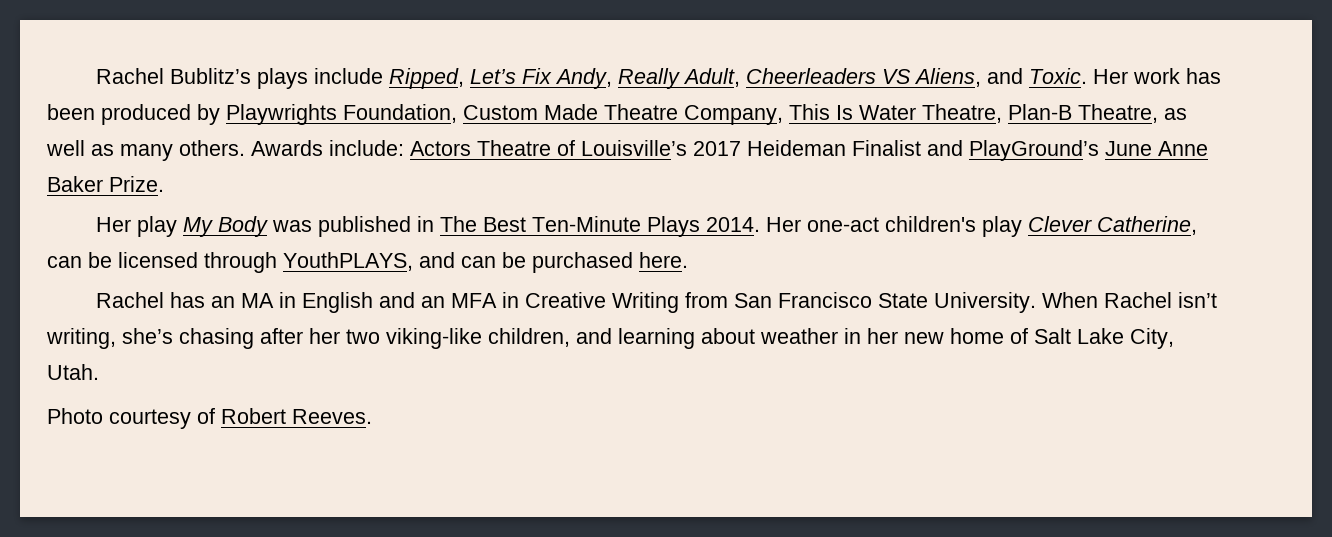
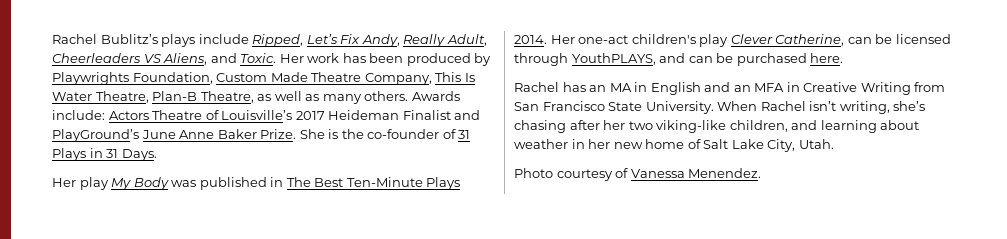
(164, 184) none -> [299,129,471,139] [52,148,157,161] She is the co-founder of 31 Plays in 31 Days.
[221,408,372,424] Robert Reeves. -> [630,168,762,178] Vanessa Menendez.

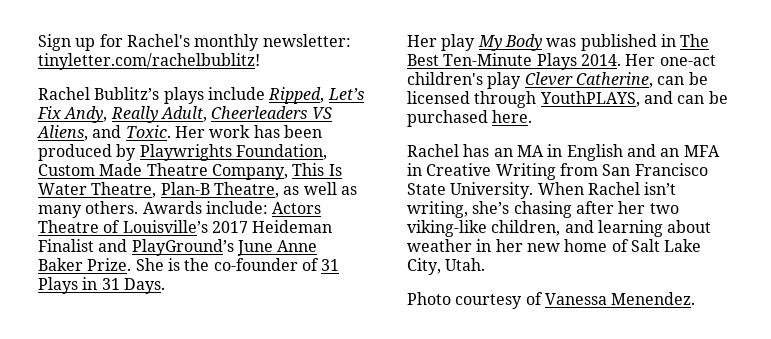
(52, 39) none -> [38,34,351,51] [38,53,260,70] Sign up for Rachel's monthly newsletter: tinyletter.com/rachelbublitz! //

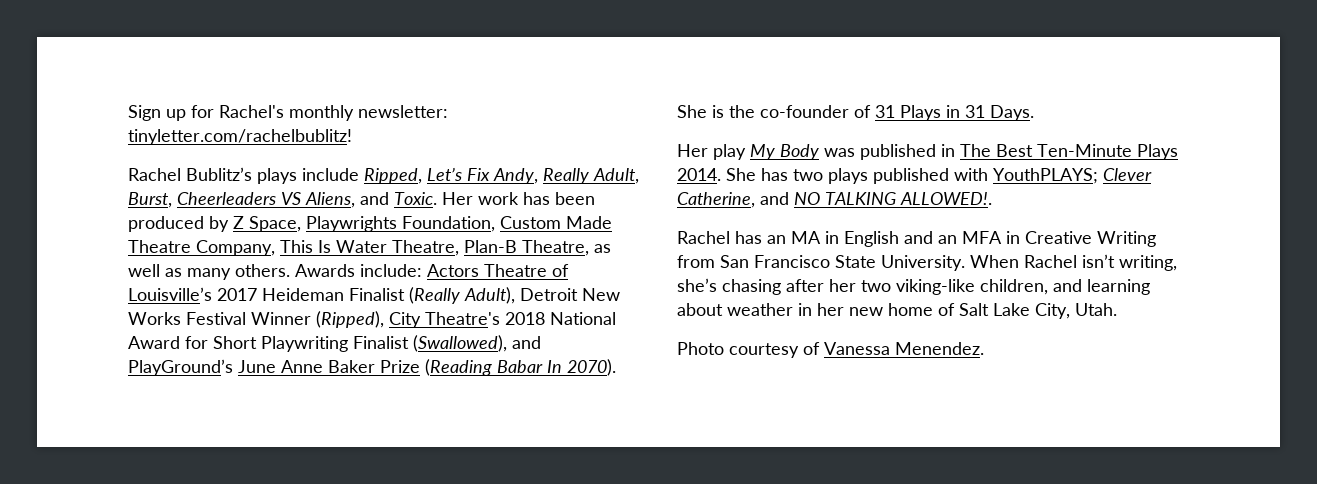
(207, 114) none -> [128,192,172,208] Burst,
(137, 152) none -> [233,216,301,232] Z Space,
(94, 245) none -> [409,287,620,304] [128,311,616,328] [128,335,507,352] (Really Adult), Detroit New Works Festival Winner (Ripped), City Theatre's 2018 National Award for Short Playwriting Finalist (Swallowed),
[87,258,132,271] Prize. -> [380,359,616,376] Prize (Reading Babar In 2070).
[625,54,716,66] [407,72,708,89] [407,91,728,108] [407,110,533,127] Her one-act children's play Clever Catherine, can be licensed through YouthPLAYS, and can be purchased here. -> [726,168,1152,184] [677,192,992,208] She has two plays published with YouthPLAYS; Clever Catherine, and NO TALKING ALLOWED!.

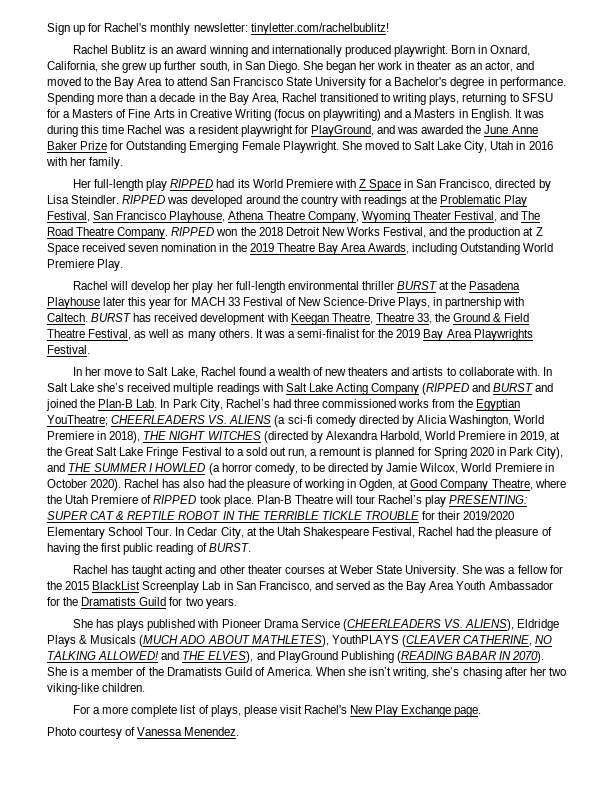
[186,167,639,184] [128,192,595,208] [128,216,612,232] [128,240,589,256] Bublitz’s plays include Ripped, Let’s Fix Andy, Really Adult, Burst, Cheerleaders VS Aliens, and Toxic. Her work has been produced by Z Space, Playwrights Foundation, Custom Made Theatre Company, This Is Water Theatre, Plan-B Theatre, -> [111,45,531,57] [47,61,534,73] [47,77,566,89] [47,93,553,105] [47,109,544,121] [47,125,538,137] [47,141,553,153] [46,157,124,169] [73,179,551,191] [47,195,528,207] [47,211,541,223] [47,227,543,239] [47,243,554,255] [47,259,124,271] [73,281,521,293] [47,297,525,309] [47,313,530,325] [47,329,132,340] Bublitz is an award winning and internationally produced playwright. Born in Oxnard, California, she grew up further south, in San Diego. She began her work in theater as an actor, and moved to the Bay Area to attend San Francisco State University for a Bachelor's degree in performance. Spending more than a decade in the Bay Area, Rachel transitioned to writing plays, returning to SFSU for a Masters of Fine Arts in Creative Writing (focus on playwriting) and a Masters in English. It was during this time Rachel was a resident playwright for PlayGround, and was awarded the June Anne Baker Prize for Outstanding Emerging Female Playwright. She moved to Salt Lake City, Utah in 2016 with her family. // Her full-length play RIPPED had its World Premiere with Z Space in San Francisco, directed by Lisa Steindler. RIPPED was developed around the country with readings at the Problematic Play Festival, San Francisco Playhouse, Athena Theatre Company, Wyoming Theater Festival, and The Road Theatre Company. RIPPED won the 2018 Detroit New Works Festival, and the production at Z Space received seven nomination in the 2019 Theatre Bay Area Awards, including Outstanding World Premiere Play. // Rachel will develop her play her full-length environmental thriller BURST at the Pasadena Playhouse later this year for MACH 33 Festival of New Science-Drive Plays, in partnership with Caltech. BURST has received development with Keegan Theatre, Theatre 33, the Ground & Field Theatre Festival,
[295,264,569,277] [128,287,620,304] [128,311,616,328] [128,335,541,352] [128,359,616,376] [677,105,1034,121] [677,144,1178,160] [677,168,1152,184] [677,192,992,208] [677,231,1156,247] [677,255,1077,271] Awards include: Actors Theatre of Louisville’s 2017 Heideman Finalist (Really Adult), Detroit New Works Festival Winner (Ripped), City Theatre's 2018 National Award for Short Playwriting Finalist (Swallowed), and PlayGround’s June Anne Baker Prize (Reading Babar In 2070). She is the co-founder of 31 Plays in 31 Days. // Her play My Body was published in The Best Ten-Minute Plays 2014. She has two plays published with YouthPLAYS; Clever Catherine, and NO TALKING ALLOWED!. // Rachel has an MA in English and an MFA in Creative Writing from San Francisco State University. When Rachel -> [255,329,533,341] [47,345,90,354] [73,367,552,378] [47,383,554,395] [46,399,521,411] [47,415,545,427] [47,431,561,443] [47,447,564,459] [47,463,554,475] [47,479,566,491] [47,495,528,507] [47,511,515,520] [47,527,552,539] [47,543,251,555] [73,565,563,577] [47,581,553,593] [47,597,237,609] [73,619,560,631] [47,635,553,647] [47,651,545,663] [47,667,367,676] It was a semi-finalist for the 2019 Bay Area Playwrights Festival. // In her move to Salt Lake, Rachel found a wealth of new theaters and artists to collaborate with. In Salt Lake she’s received multiple readings with Salt Lake Acting Company (RIPPED and BURST and joined the Plan-B Lab. In Park City, Rachel’s had three commissioned works from the Egyptian YouTheatre; CHEERLEADERS VS. ALIENS (a sci-fi comedy directed by Alicia Washington, World Premiere in 2018), THE NIGHT WITCHES (directed by Alexandra Harbold, World Premiere in 2019, at the Great Salt Lake Fringe Festival to a sold out run, a remount is planned for Spring 2020 in Park City), and THE SUMMER I HOWLED (a horror comedy, to be directed by Jamie Wilcox, World Premiere in October 2020). Rachel has also had the pleasure of working in Ogden, at Good Company Theatre, where the Utah Premiere of RIPPED took place. Plan-B Theatre will tour Rachel’s play PRESENTING: SUPER CAT & REPTILE ROBOT IN THE TERRIBLE TICKLE TROUBLE for their 2019/2020 Elementary School Tour. In Cedar City, at the Utah Shakespeare Festival, Rachel had the pleasure of having the first public reading of BURST. // Rachel has taught acting and other theater courses at Weber State University. She was a fellow for the 2015 BlackList Screenplay Lab in San Francisco, and served as the Bay Area Youth Ambassador for the Dramatists Guild for two years. // She has plays published with Pioneer Drama Service (CHEERLEADERS VS. ALIENS), Eldridge Plays & Musicals (MUCH ADO ABOUT MATHLETES), YouthPLAYS (CLEAVER CATHERINE, NO TALKING ALLOWED! and THE ELVES), and PlayGround Publishing (READING BABAR IN 2070). She is a member of the Dramatists Guild of America. When she
[980,279,1150,295] [677,303,1117,319] children, and learning about weather in her new home of Salt Lake City, Utah. -> [102,683,146,692] [73,705,482,717] children. // For a more complete list of plays, please visit Rachel's New Play Exchange page.

